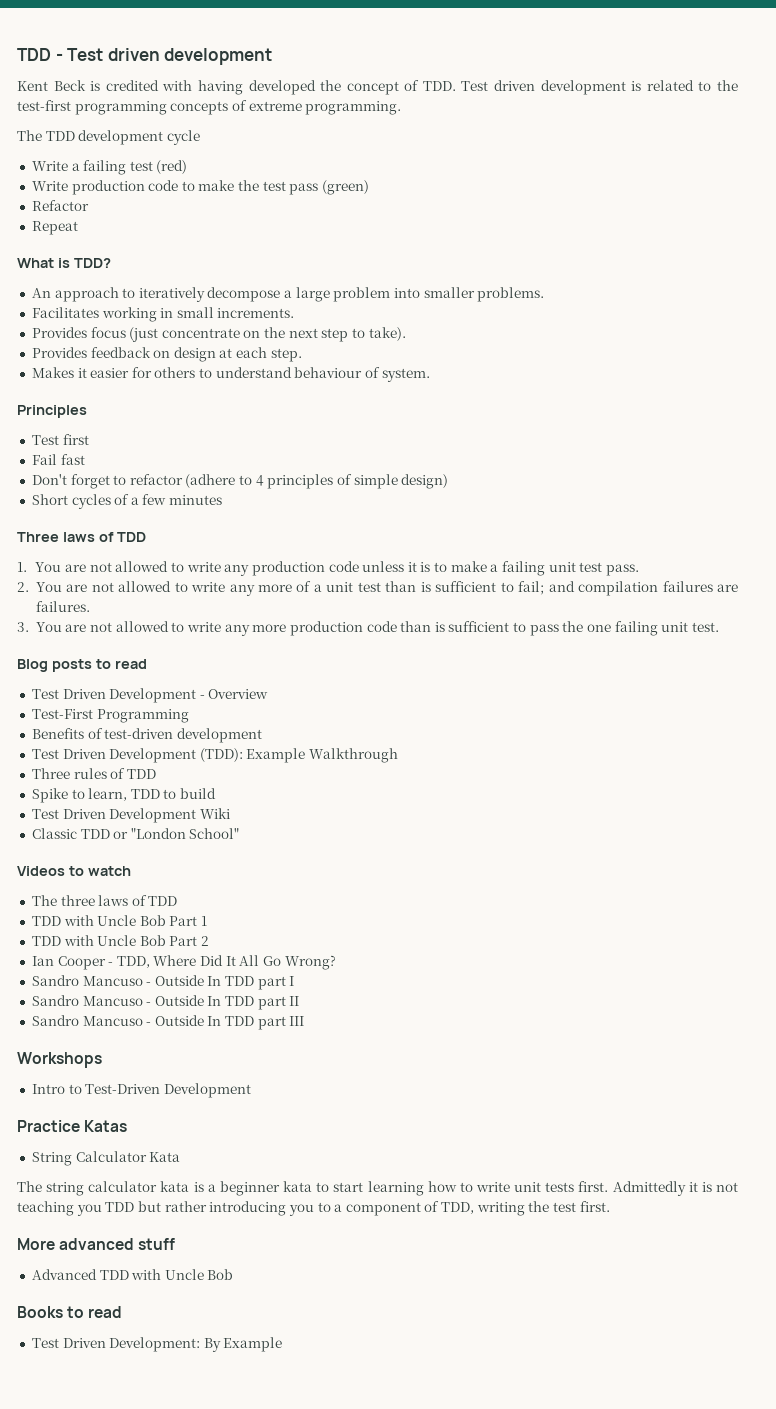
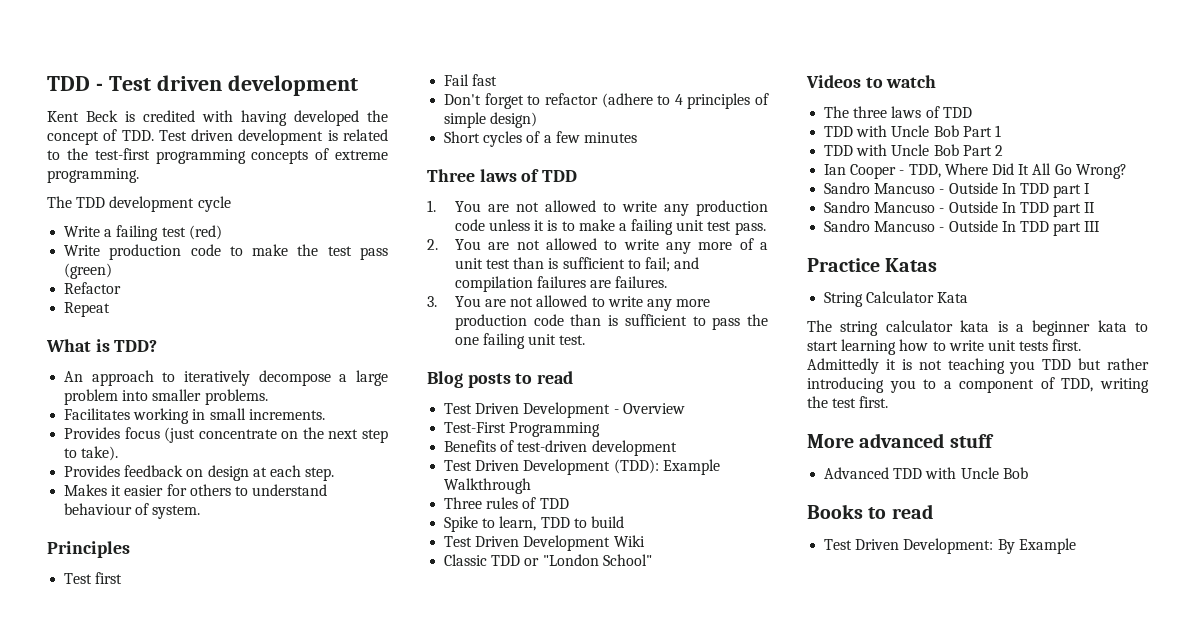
[17,1052,102,1068] [31,1083,251,1098] // Workshops // Intro to Test-Driven Development -> (1101, 226) none

